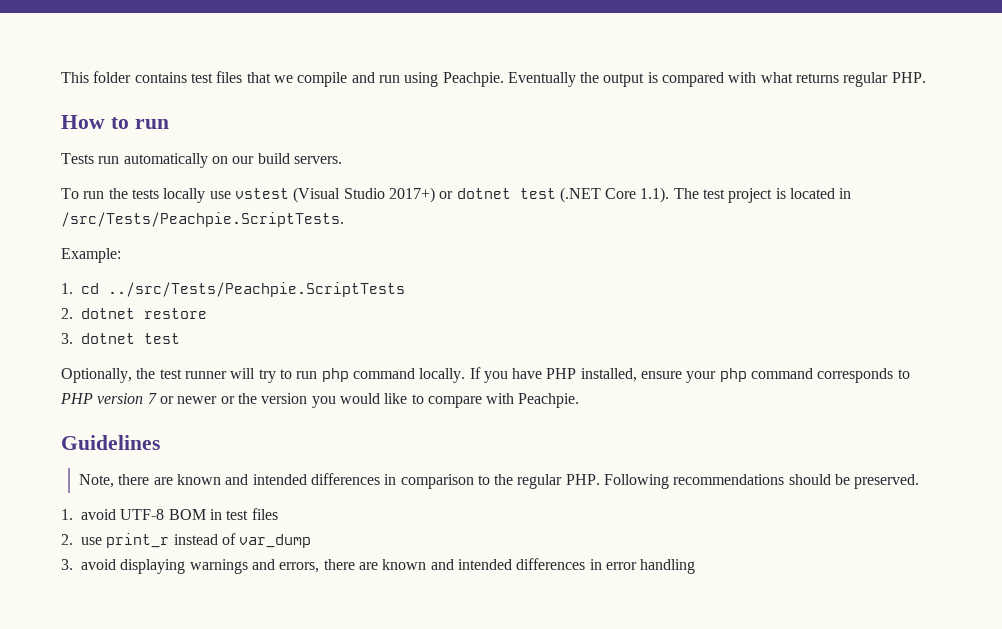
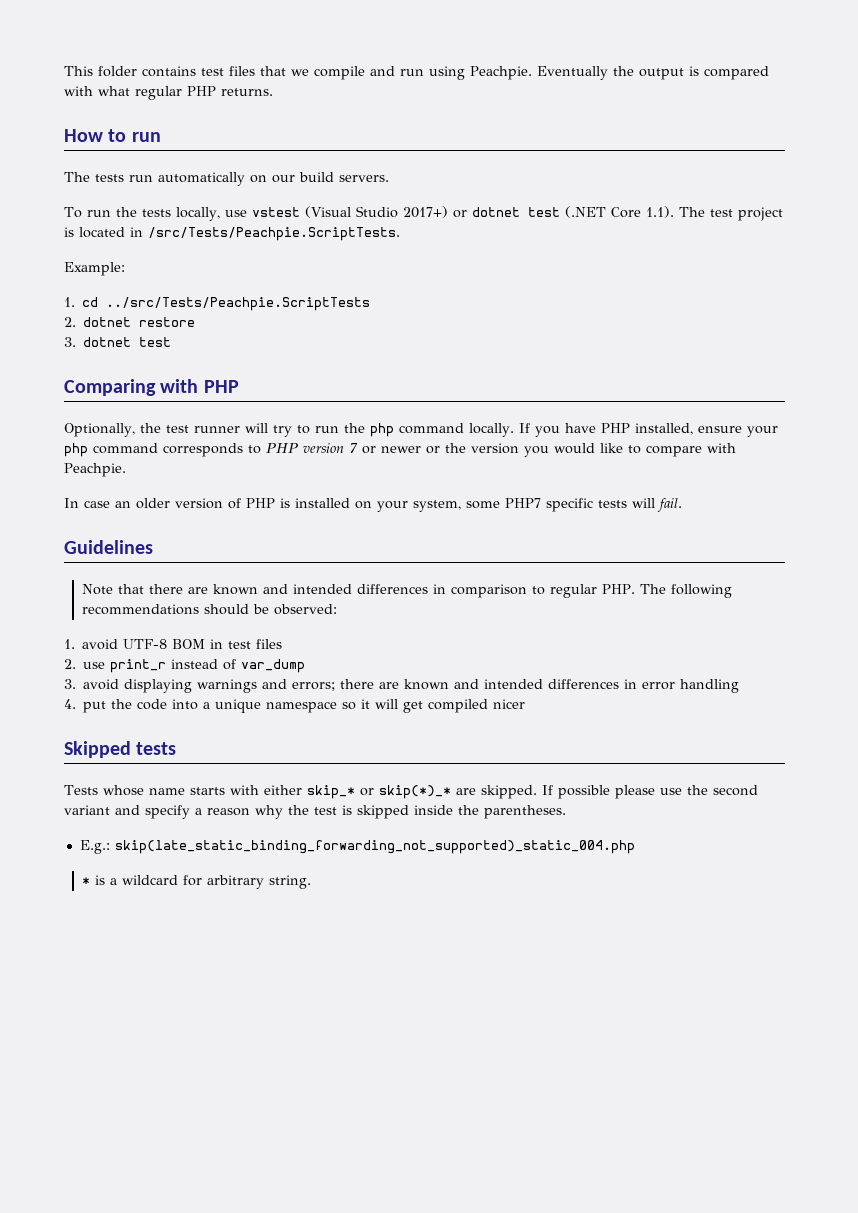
[796,72,926,87] returns regular PHP. -> [135,86,273,100] regular PHP returns.
[61,153,94,164] Tests -> [64,172,124,182] The tests
[163,188,206,203] locally -> [175,207,220,221] locally,
(180, 338) none -> [64,379,239,396] // Comparing with PHP
(318, 375) none -> [343,423,365,433] the
(580, 400) none -> [64,498,682,512] // In case an older version of PHP is installed on your system, some PHP7 specific tests will fail.
[78,474,114,488] Note, -> [82,584,145,595] Note that
[494,474,670,489] the regular PHP. Following -> [550,584,733,598] regular PHP. The following
[854,474,920,489] preserved. -> [274,604,338,615] observed:
[279,562,320,573] errors, -> [292,682,336,691] errors;
(696, 566) none -> [64,699,526,713] [64,741,177,758] [64,785,758,799] [64,805,566,819] [79,840,635,854] [82,875,312,889] // 4. put the code into a unique namespace so it will get compiled nicer // Skipped tests // Tests whose name starts with either skip_* or skip(*)_* are skipped. If possible please use the second variant and specify a reason why the test is skipped inside the parentheses. // E.g.: skip(late_static_binding_forwarding_not_supported)_static_004.php // * is a wildcard for arbitrary string.

